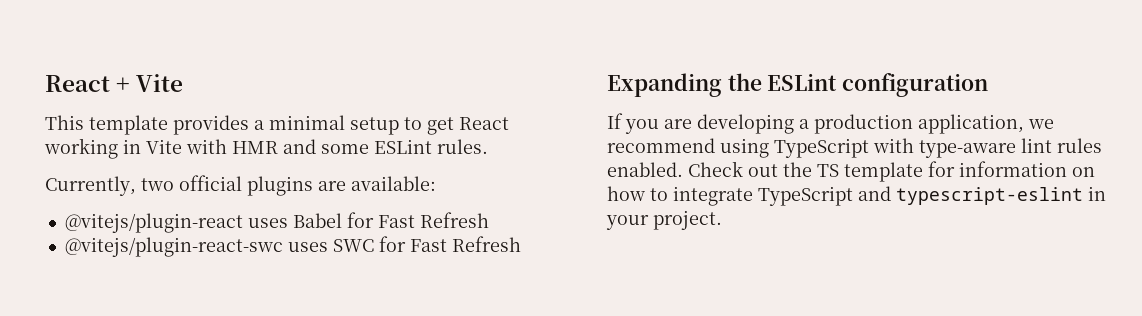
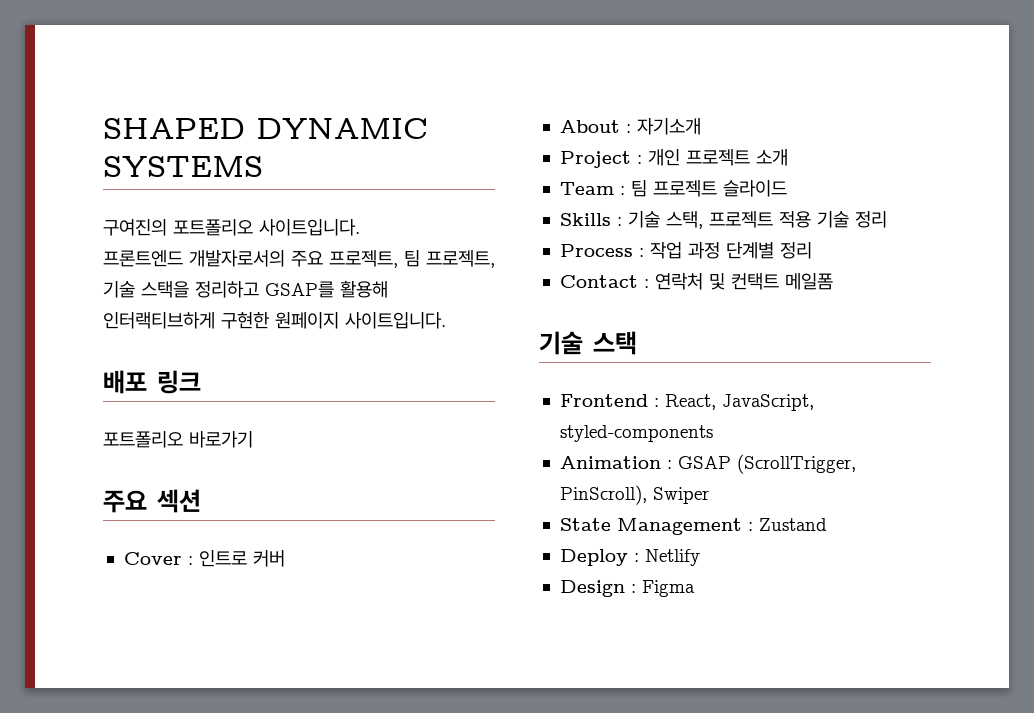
[45,74,184,92] [45,115,509,135] [44,138,488,159] [45,175,436,196] [64,212,489,233] [64,236,521,257] [607,73,989,97] [607,113,1054,134] [607,138,1102,158] [607,161,1095,182] [607,186,1106,206] [606,210,722,230] React + Vite // This template provides a minimal setup to get React working in Vite with HMR and some ESLint rules. // Currently, two official plugins are available: // @vitejs/plugin-react uses Babel for Fast Refresh // @vitejs/plugin-react-swc uses SWC for Fast Refresh // Expanding the ESLint configuration // If you are developing a production application, we recommend using TypeScript with type-aware lint rules enabled. Check out the TS template for information on how to integrate TypeScript and typescript-eslint in your project. -> [103,118,428,139] [103,156,263,177] [103,219,360,236] [103,250,495,268] [103,280,388,298] [103,312,446,329] [103,370,201,394] [103,431,253,448] [103,489,201,513] [123,550,285,567] [559,118,701,135] [559,149,788,168] [559,180,787,197] [559,211,887,229] [559,242,812,259] [559,273,833,290] [539,331,637,355] [559,394,814,411] [559,425,713,442] [559,454,856,474] [559,485,709,505] [559,518,827,535] [559,549,700,566] [559,580,695,597] SHAPED DYNAMIC SYSTEMS // 구여진의 포트폴리오 사이트입니다. // 프론트엔드 개발자로서의 주요 프로젝트, 팀 프로젝트, 기술 스택을 정리하고 GSAP를 활용해 인터랙티브하게 구현한 원페이지 사이트입니다. // 배포 링크 // 포트폴리오 바로가기 // 주요 섹션 // Cover : 인트로 커버 // About : 자기소개 // Project : 개인 프로젝트 소개 // Team : 팀 프로젝트 슬라이드 // Skills : 기술 스택, 프로젝트 적용 기술 정리 // Process : 작업 과정 단계별 정리 // Contact : 연락처 및 컨택트 메일폼 // 기술 스택 // Frontend : React, JavaScript, styled-components // Animation : GSAP (ScrollTrigger, PinScroll), Swiper // State Management : Zustand // Deploy : Netlify // Design : Figma

